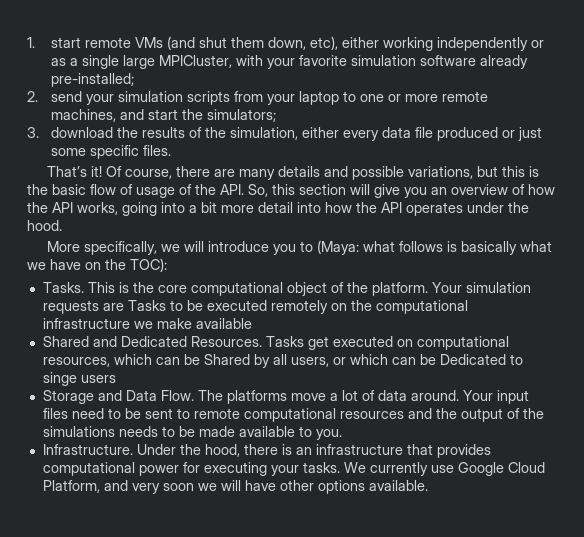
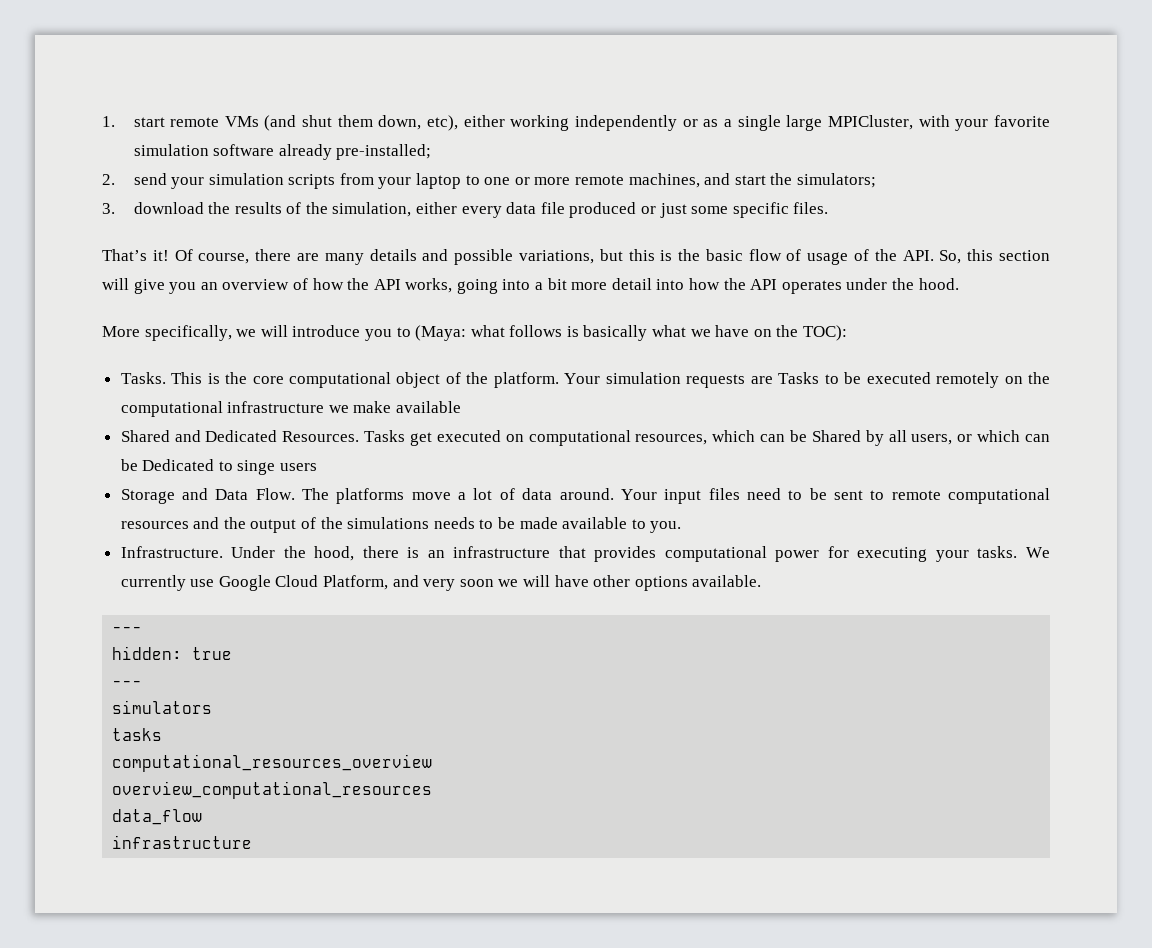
(428, 485) none -> [112,626,143,633] [112,646,233,660] [112,680,143,687] [112,700,213,714] [112,728,163,741] [112,754,433,772] [112,781,433,799] [112,809,203,825] [112,835,253,849] // --- // hidden: true // --- // simulators // tasks // computational_resources_overview // overview_computational_resources // data_flow // infrastructure

